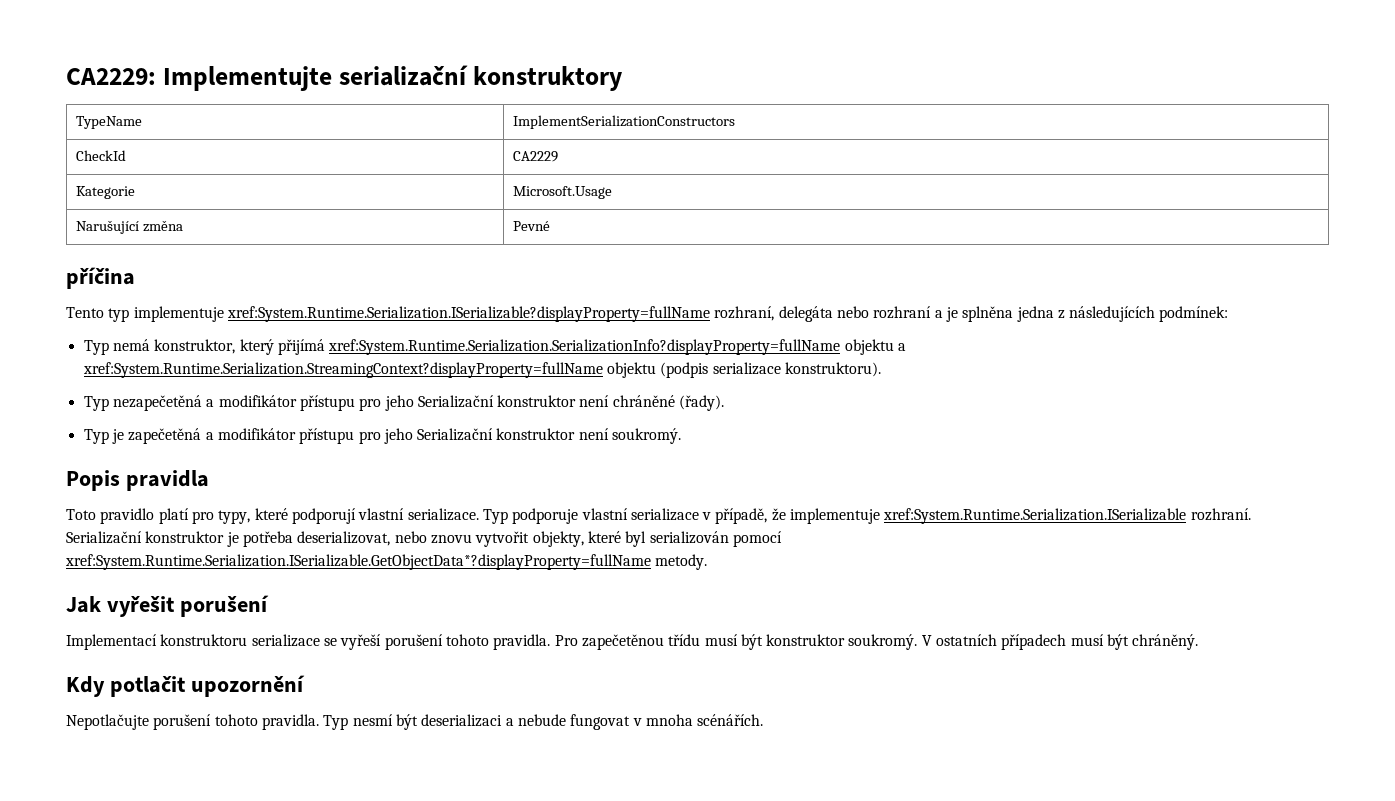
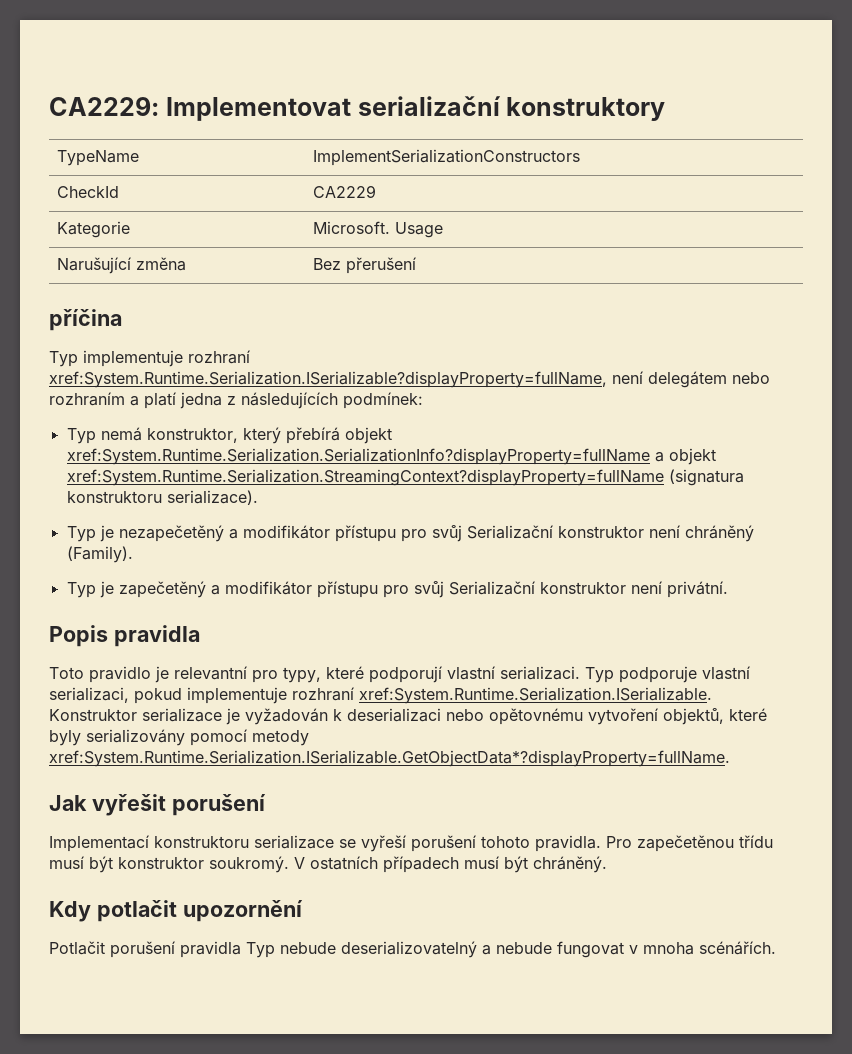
[162,66,332,91] Implementujte -> [165,97,351,121] Implementovat
[512,186,612,199] Microsoft.Usage -> [313,221,444,238] Microsoft. Usage
[512,221,550,231] Pevné -> [313,257,417,274] Bez přerušení
[66,306,1014,322] Tento typ implementuje xref:System.Runtime.Serialization.ISerializable?displayProperty=fullName rozhraní, delegáta nebo rozhraní a je splněna -> [49,350,250,367] [49,371,770,388] [49,392,176,409] Typ implementuje rozhraní xref:System.Runtime.Serialization.ISerializable?displayProperty=fullName, není delegátem nebo rozhraním a platí
[277,339,906,355] [82,362,881,378] [83,395,725,411] [83,428,682,444] přijímá xref:System.Runtime.Serialization.SerializationInfo?displayProperty=fullName objektu a xref:System.Runtime.Serialization.StreamingContext?displayProperty=fullName objektu (podpis serializace konstruktoru). // Typ nezapečetěná a modifikátor přístupu pro jeho Serializační konstruktor není chráněné (řady). // Typ je zapečetěná a modifikátor přístupu pro jeho Serializační konstruktor není soukromý. -> [285,427,392,444] [66,448,716,465] [66,469,744,486] [66,490,258,505] [66,525,754,542] [66,546,133,563] [66,581,728,598] přebírá objekt xref:System.Runtime.Serialization.SerializationInfo?displayProperty=fullName a objekt xref:System.Runtime.Serialization.StreamingContext?displayProperty=fullName (signatura konstruktoru serializace). // Typ je nezapečetěný a modifikátor přístupu pro svůj Serializační konstruktor není chráněný (Family). // Typ je zapečetěný a modifikátor přístupu pro svůj Serializační konstruktor není privátní.
[158,508,189,524] platí -> [155,666,247,683] je relevantní
[407,508,479,521] serializace. -> [500,666,580,680] serializaci.
[630,508,1251,524] [66,531,782,547] [65,554,708,570] serializace v případě, že implementuje xref:System.Runtime.Serialization.ISerializable rozhraní. Serializační konstruktor je potřeba deserializovat, nebo znovu vytvořit objekty, které byl serializován pomocí xref:System.Runtime.Serialization.ISerializable.GetObjectData*?displayProperty=fullName metody. -> [49,687,712,704] [49,708,767,725] [49,729,309,746] [49,750,730,767] serializaci, pokud implementuje rozhraní xref:System.Runtime.Serialization.ISerializable. Konstruktor serializace je vyžadován k deserializaci nebo opětovnému vytvoření objektů, které byly serializovány pomocí metody xref:System.Runtime.Serialization.ISerializable.GetObjectData*?displayProperty=fullName.
[66,714,503,730] Nepotlačujte porušení tohoto pravidla. Typ nesmí být deserializaci -> [49,941,477,958] Potlačit porušení pravidla Typ nebude deserializovatelný

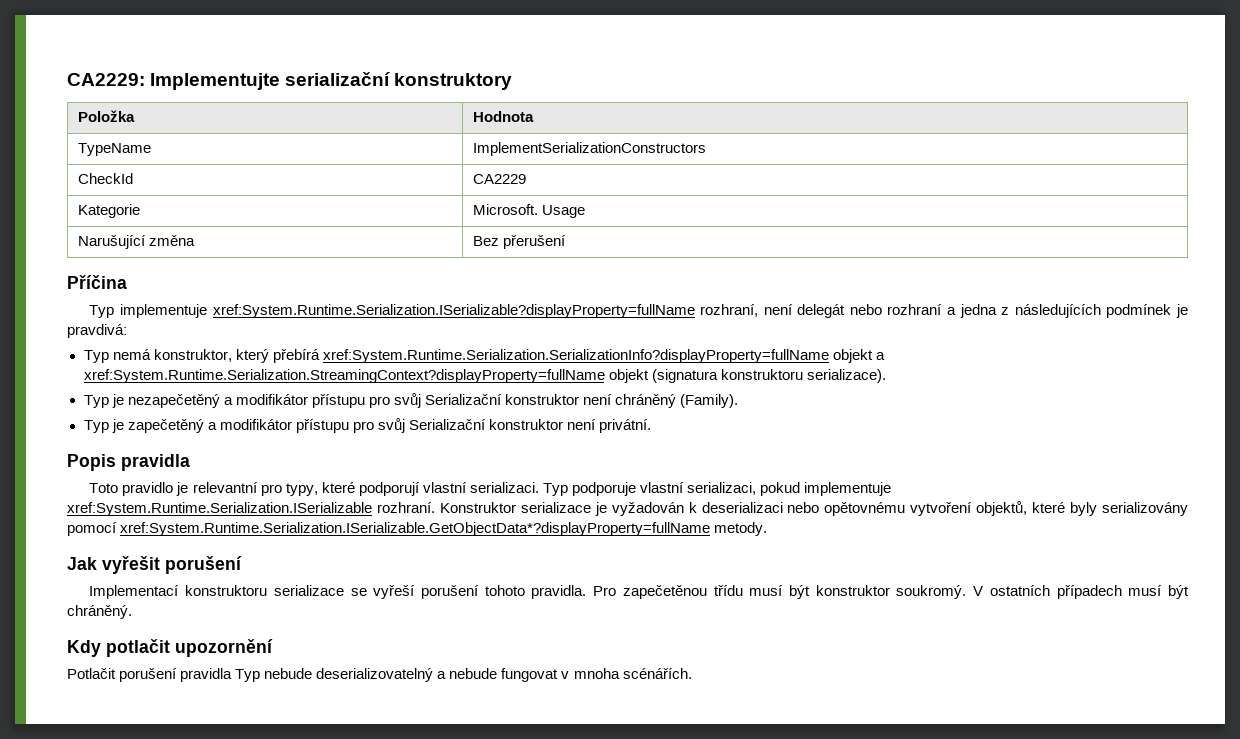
[165,97,351,121] Implementovat -> [150,73,281,90] Implementujte
(666, 109) none -> [77,110,135,122] [472,111,534,122] // Položka | Hodnota
[49,309,122,331] příčina -> [67,275,127,289] Příčina
[188,350,250,364] [49,371,770,388] [49,392,423,409] rozhraní xref:System.Runtime.Serialization.ISerializable?displayProperty=fullName, není delegátem nebo rozhraním a platí jedna z následujících podmínek: -> [212,304,1188,318] [67,324,127,338] xref:System.Runtime.Serialization.ISerializable?displayProperty=fullName rozhraní, není delegát nebo rozhraní a jedna z následujících podmínek je pravdivá:
[344,427,392,444] [66,448,716,465] [66,469,664,486] objekt xref:System.Runtime.Serialization.SerializationInfo?displayProperty=fullName a objekt xref:System.Runtime.Serialization.StreamingContext?displayProperty=fullName -> [322,349,885,363] [83,369,649,383] xref:System.Runtime.Serialization.SerializationInfo?displayProperty=fullName objekt a xref:System.Runtime.Serialization.StreamingContext?displayProperty=fullName objekt
[292,687,712,704] rozhraní xref:System.Runtime.Serialization.ISerializable. -> [67,502,435,516] xref:System.Runtime.Serialization.ISerializable rozhraní.
[252,730,309,746] [49,750,730,767] metody xref:System.Runtime.Serialization.ISerializable.GetObjectData*?displayProperty=fullName. -> [120,522,768,536] xref:System.Runtime.Serialization.ISerializable.GetObjectData*?displayProperty=fullName metody.

